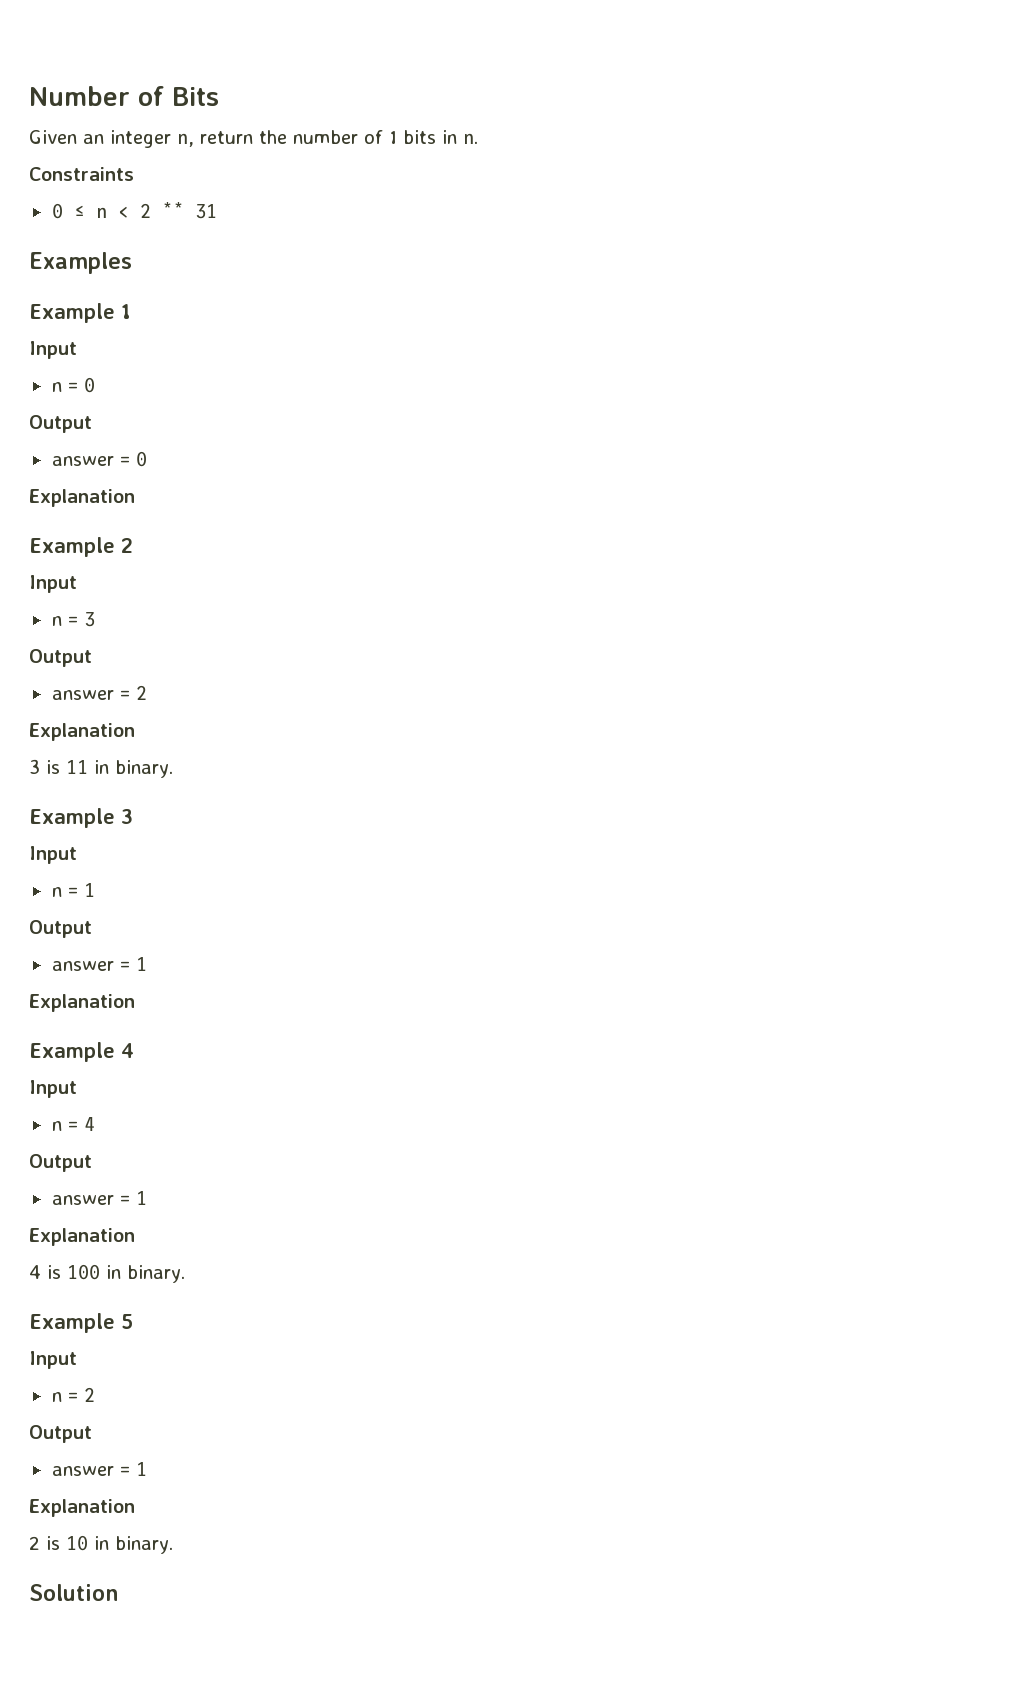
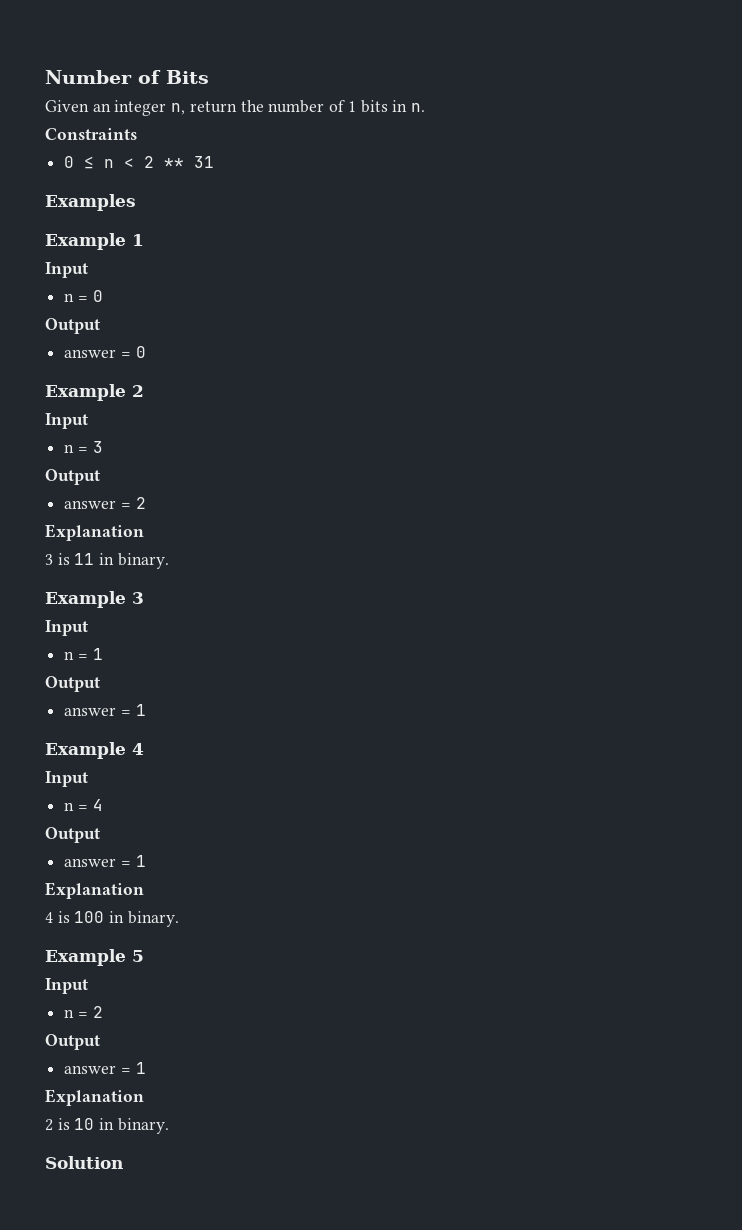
[29,489,135,507] // Explanation -> (146, 352) none
[29,994,135,1012] // Explanation -> (146, 710) none

